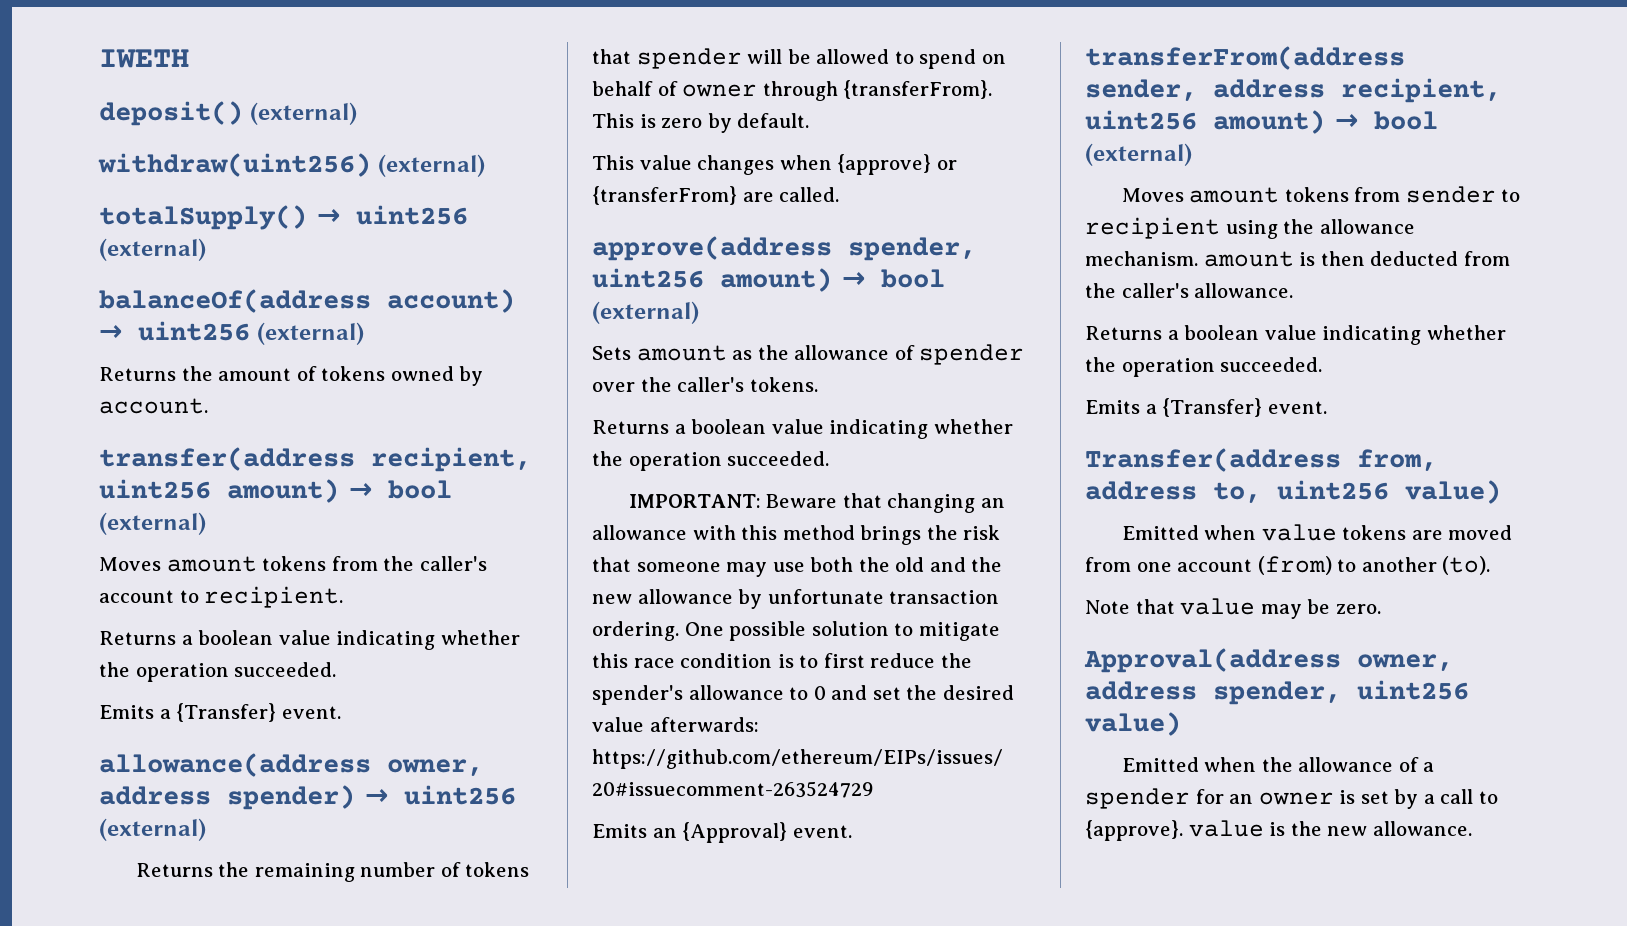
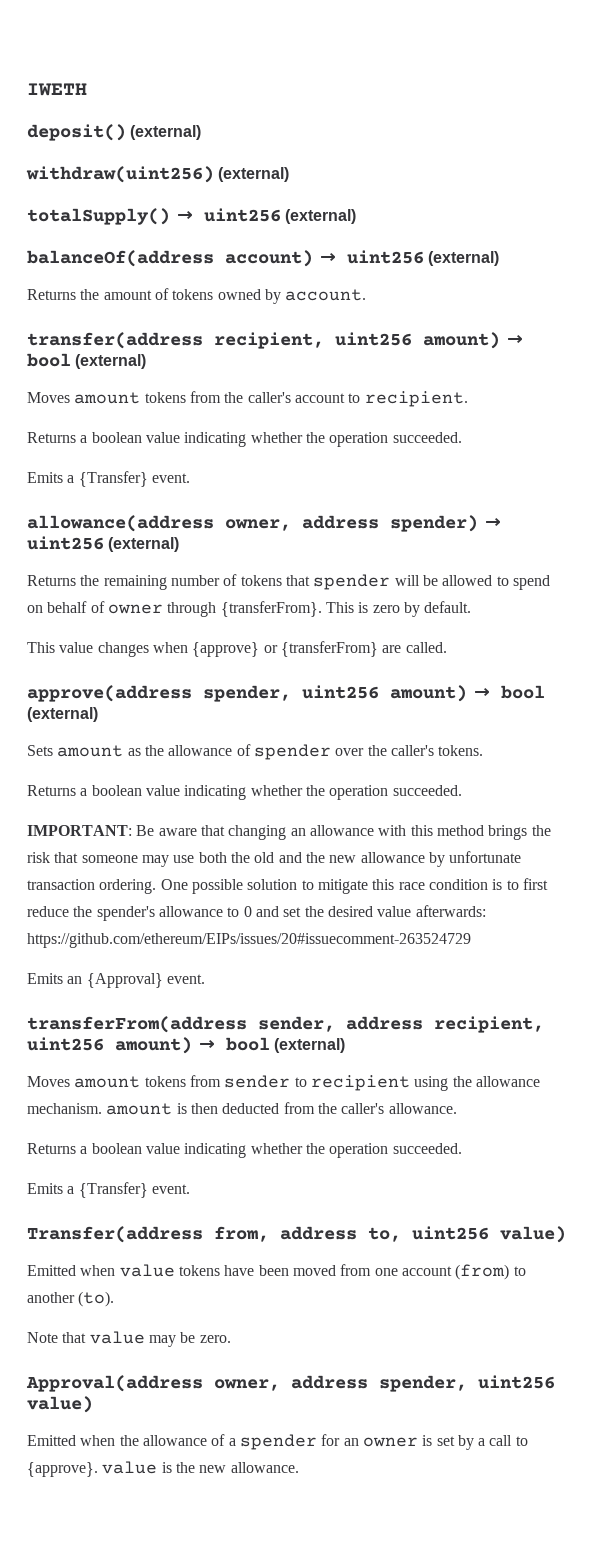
[766,494,838,508] Beware -> [136,825,197,836] Be aware
[1411,530,1443,540] are -> [224,1265,289,1276] have been

